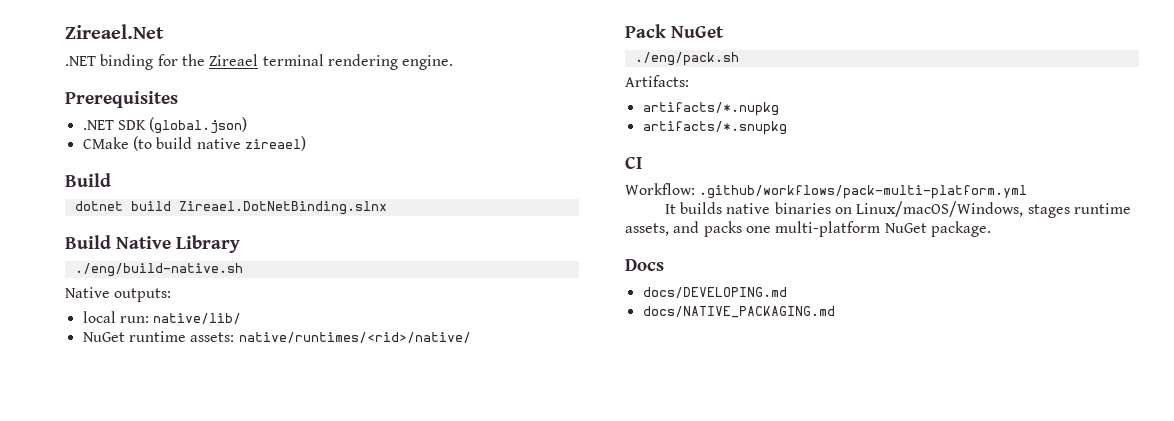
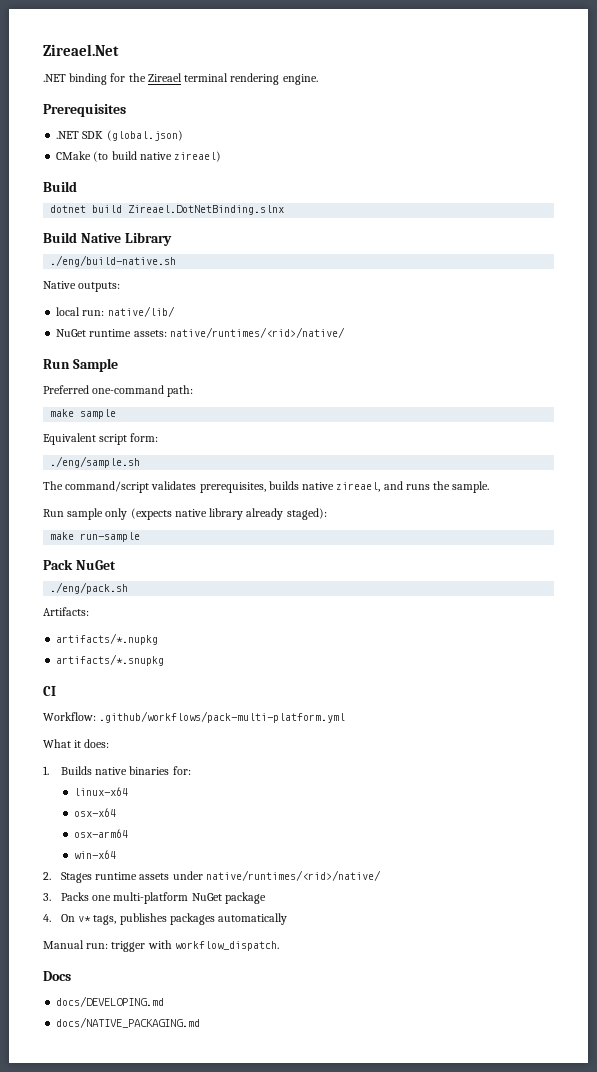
(471, 337) none -> [43,358,118,372] [43,385,194,397] [50,409,117,419] [43,433,159,445] [50,456,141,468] [43,481,490,493] [43,508,327,520] [50,532,141,542] // Run Sample // Preferred one-command path: // make sample // Equivalent script form: // ./eng/sample.sh // The command/script validates prerequisites, builds native zireael, and runs the sample. // Run sample only (expects native library already staged): // make run-sample
[664,201,1131,218] [625,221,991,237] It builds native binaries on Linux/macOS/Windows, stages runtime assets, and packs one multi-platform NuGet package. -> [43,739,110,748] [43,766,191,775] [74,787,129,796] [74,808,117,817] [74,829,129,838] [74,850,117,859] [43,870,381,883] [43,892,266,904] [43,913,288,925] [43,940,279,952] What it does: // 1. Builds native binaries for: // linux-x64 // osx-x64 // osx-arm64 // win-x64 // 2. Stages runtime assets under native/runtimes/<rid>/native/ // 3. Packs one multi-platform NuGet package // 4. On v* tags, publishes packages automatically // Manual run: trigger with workflow_dispatch.

